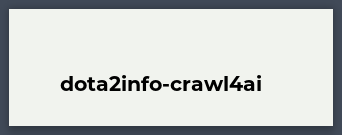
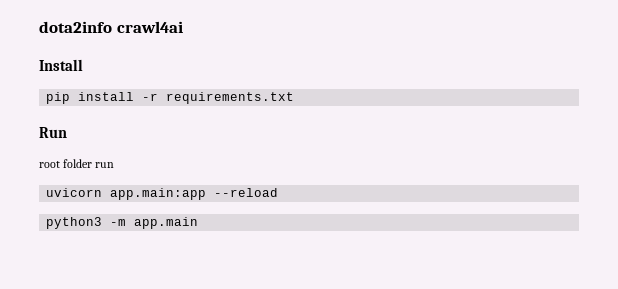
[60,75,262,91] dota2info-crawl4ai -> [39,21,183,33] [39,59,83,71] [46,92,295,104] [39,127,67,138] [39,159,115,168] [46,188,279,200] [46,217,199,229] dota2info crawl4ai // Install // pip install -r requirements.txt // Run // root folder run // uvicorn app.main:app --reload // python3 -m app.main

